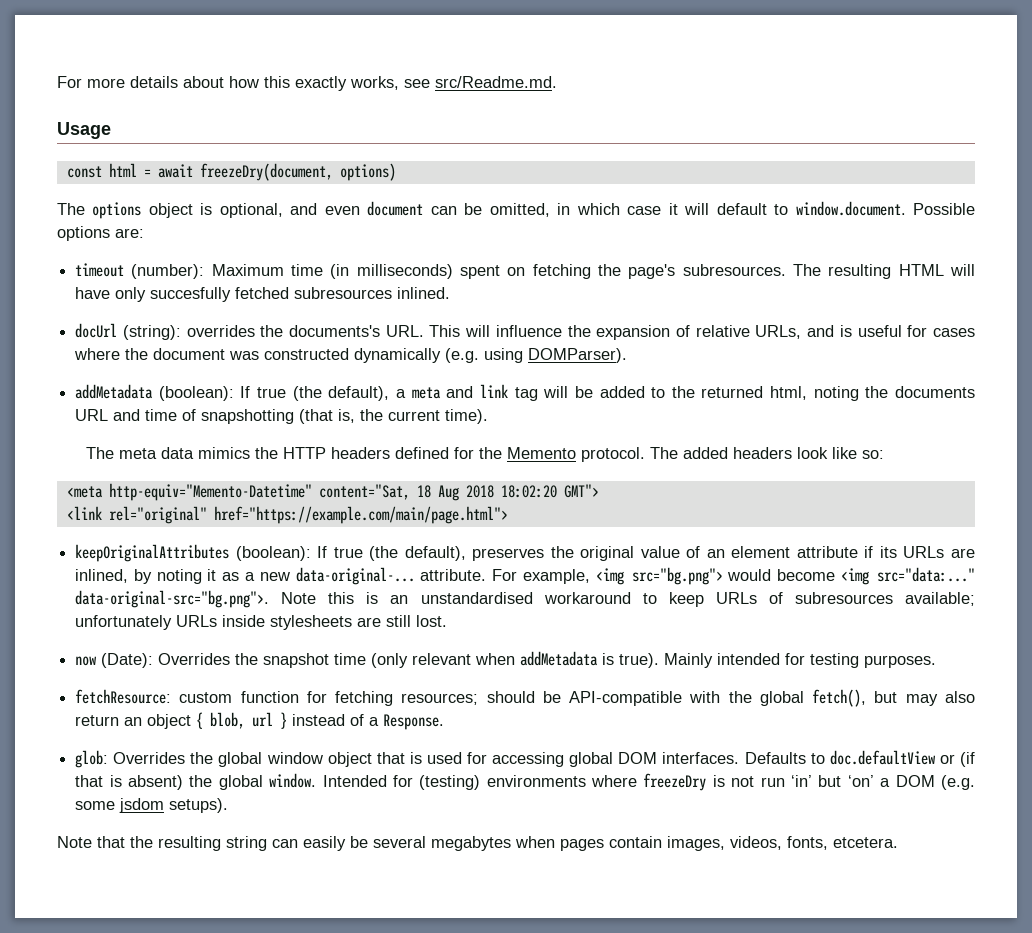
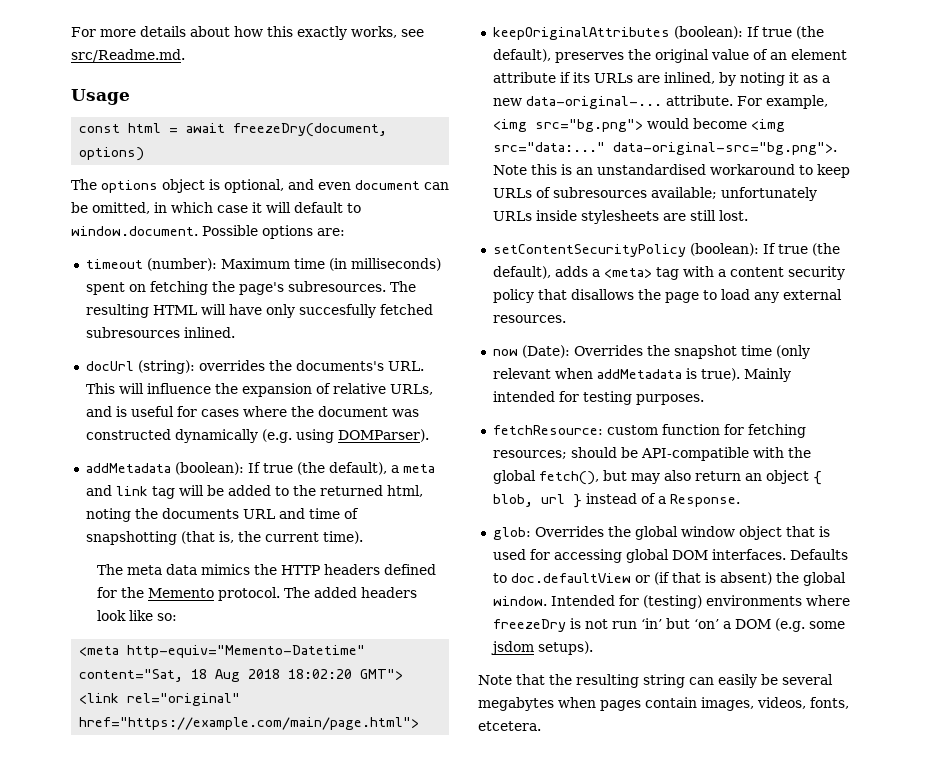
(448, 621) none -> [492,243,840,257] [492,266,845,280] [492,289,842,303] [492,315,566,323] // setContentSecurityPolicy (boolean): If true (the default), adds a <meta> tag with a content security policy that disallows the page to load any external resources.

